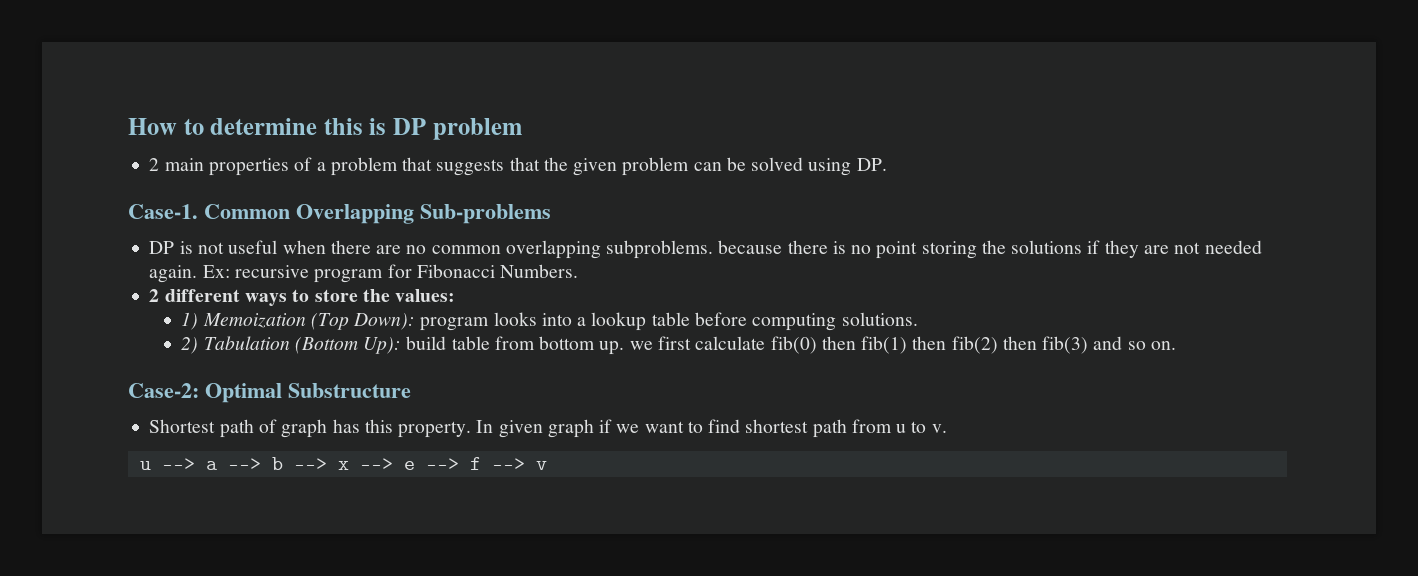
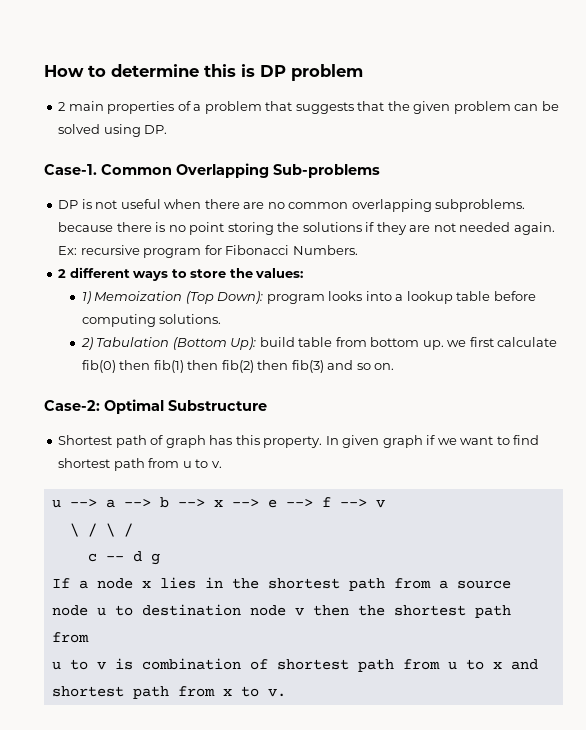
(547, 465) none -> [69,523,133,537] [87,551,160,565] [51,577,511,591] [51,604,511,618] [51,632,89,643] [51,658,538,672] [51,686,286,699] // \ / \ / // c -- d g // If a node x lies in the shortest path from a source node u to destination node v then the shortest path from // u to v is combination of shortest path from u to x and shortest path from x to v.

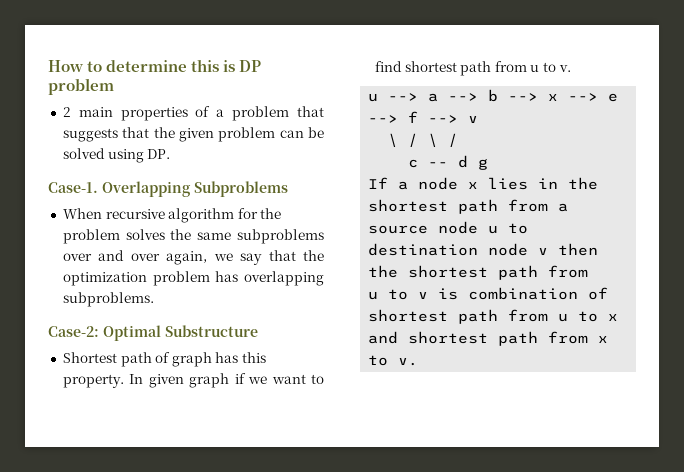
[101,163,380,178] [58,199,526,212] [58,222,555,235] [58,245,358,258] [58,267,304,281] [81,291,536,304] [81,314,222,327] [80,337,558,350] [81,360,395,373] Common Overlapping Sub-problems // DP is not useful when there are no common overlapping subproblems. because there is no point storing the solutions if they are not needed again. Ex: recursive program for Fibonacci Numbers. // 2 different ways to store the values: // 1) Memoization (Top Down): program looks into a lookup table before computing solutions. // 2) Tabulation (Bottom Up): build table from bottom up. we first calculate fib(0) then fib(1) then fib(2) then fib(3) and so on. -> [102,181,288,197] [62,208,282,223] [62,229,324,244] [62,250,324,265] [62,271,324,286] [62,292,154,307] Overlapping Subproblems // When recursive algorithm for the problem solves the same subproblems over and over again, we say that the optimization problem has overlapping subproblems.

